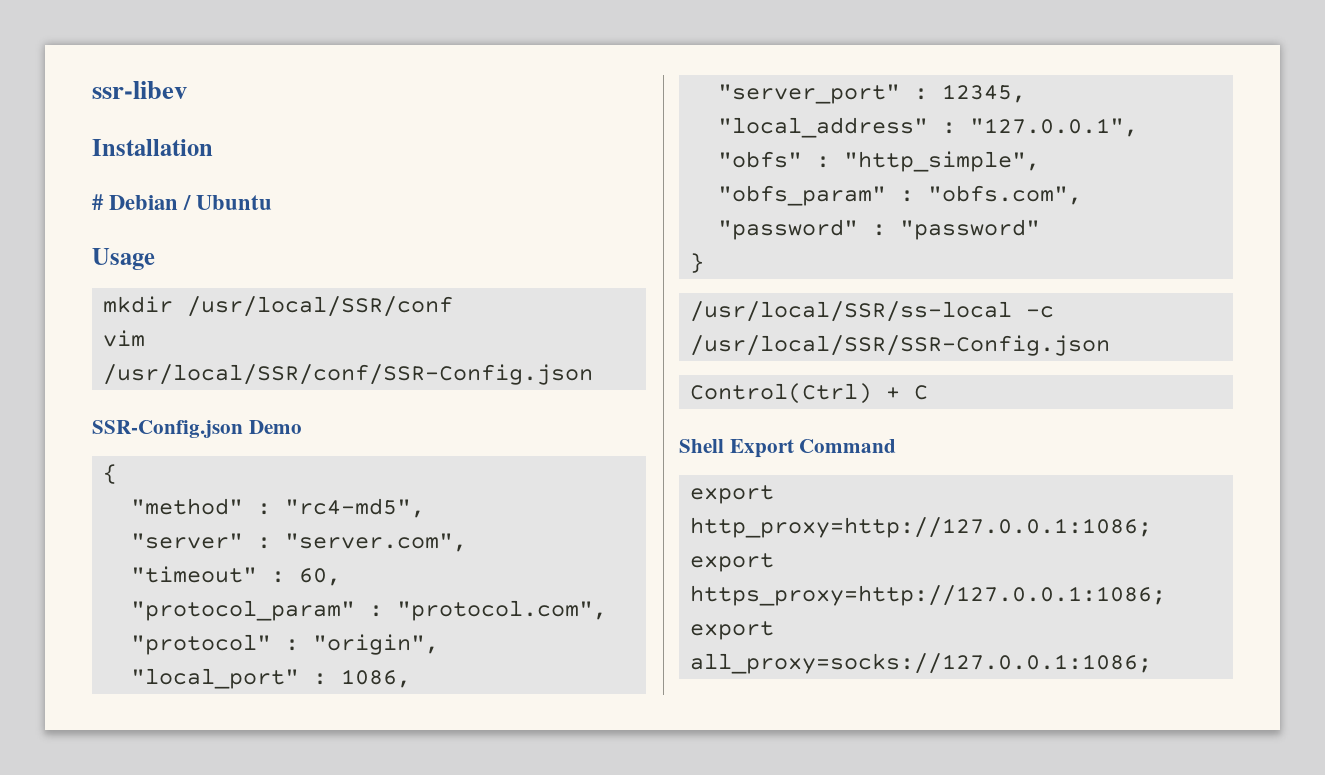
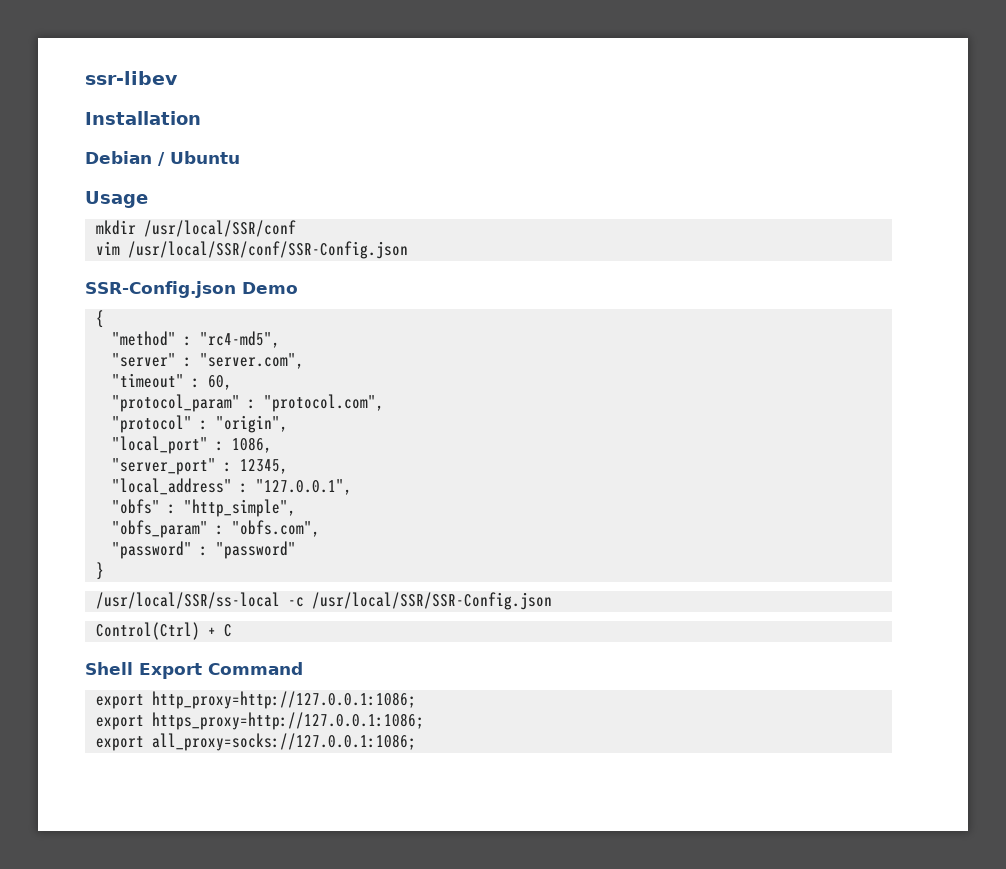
[92,194,104,210] # -> (201, 118) none

